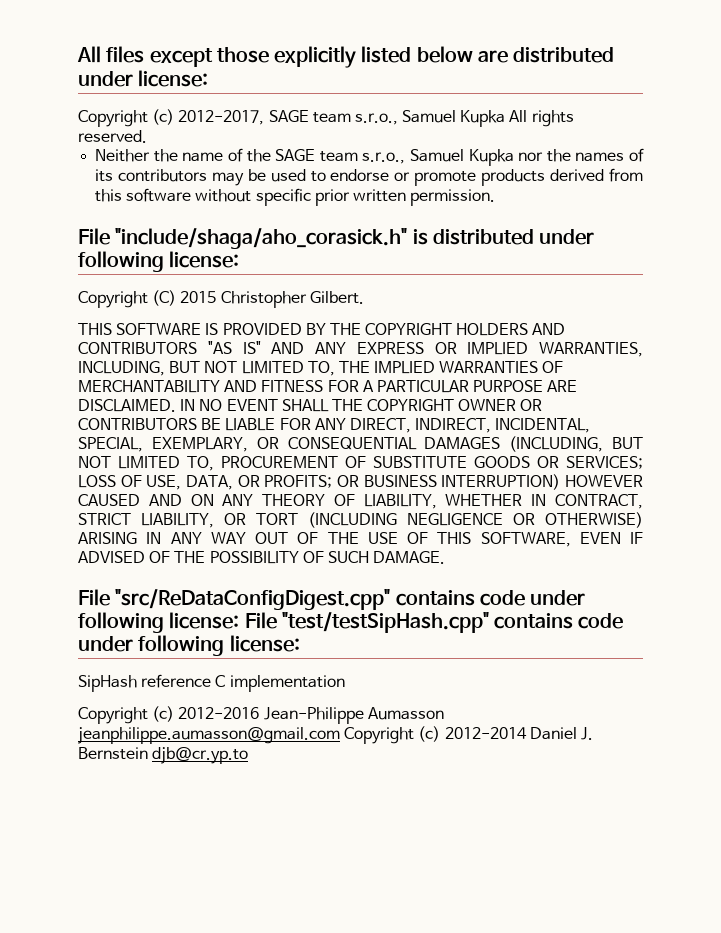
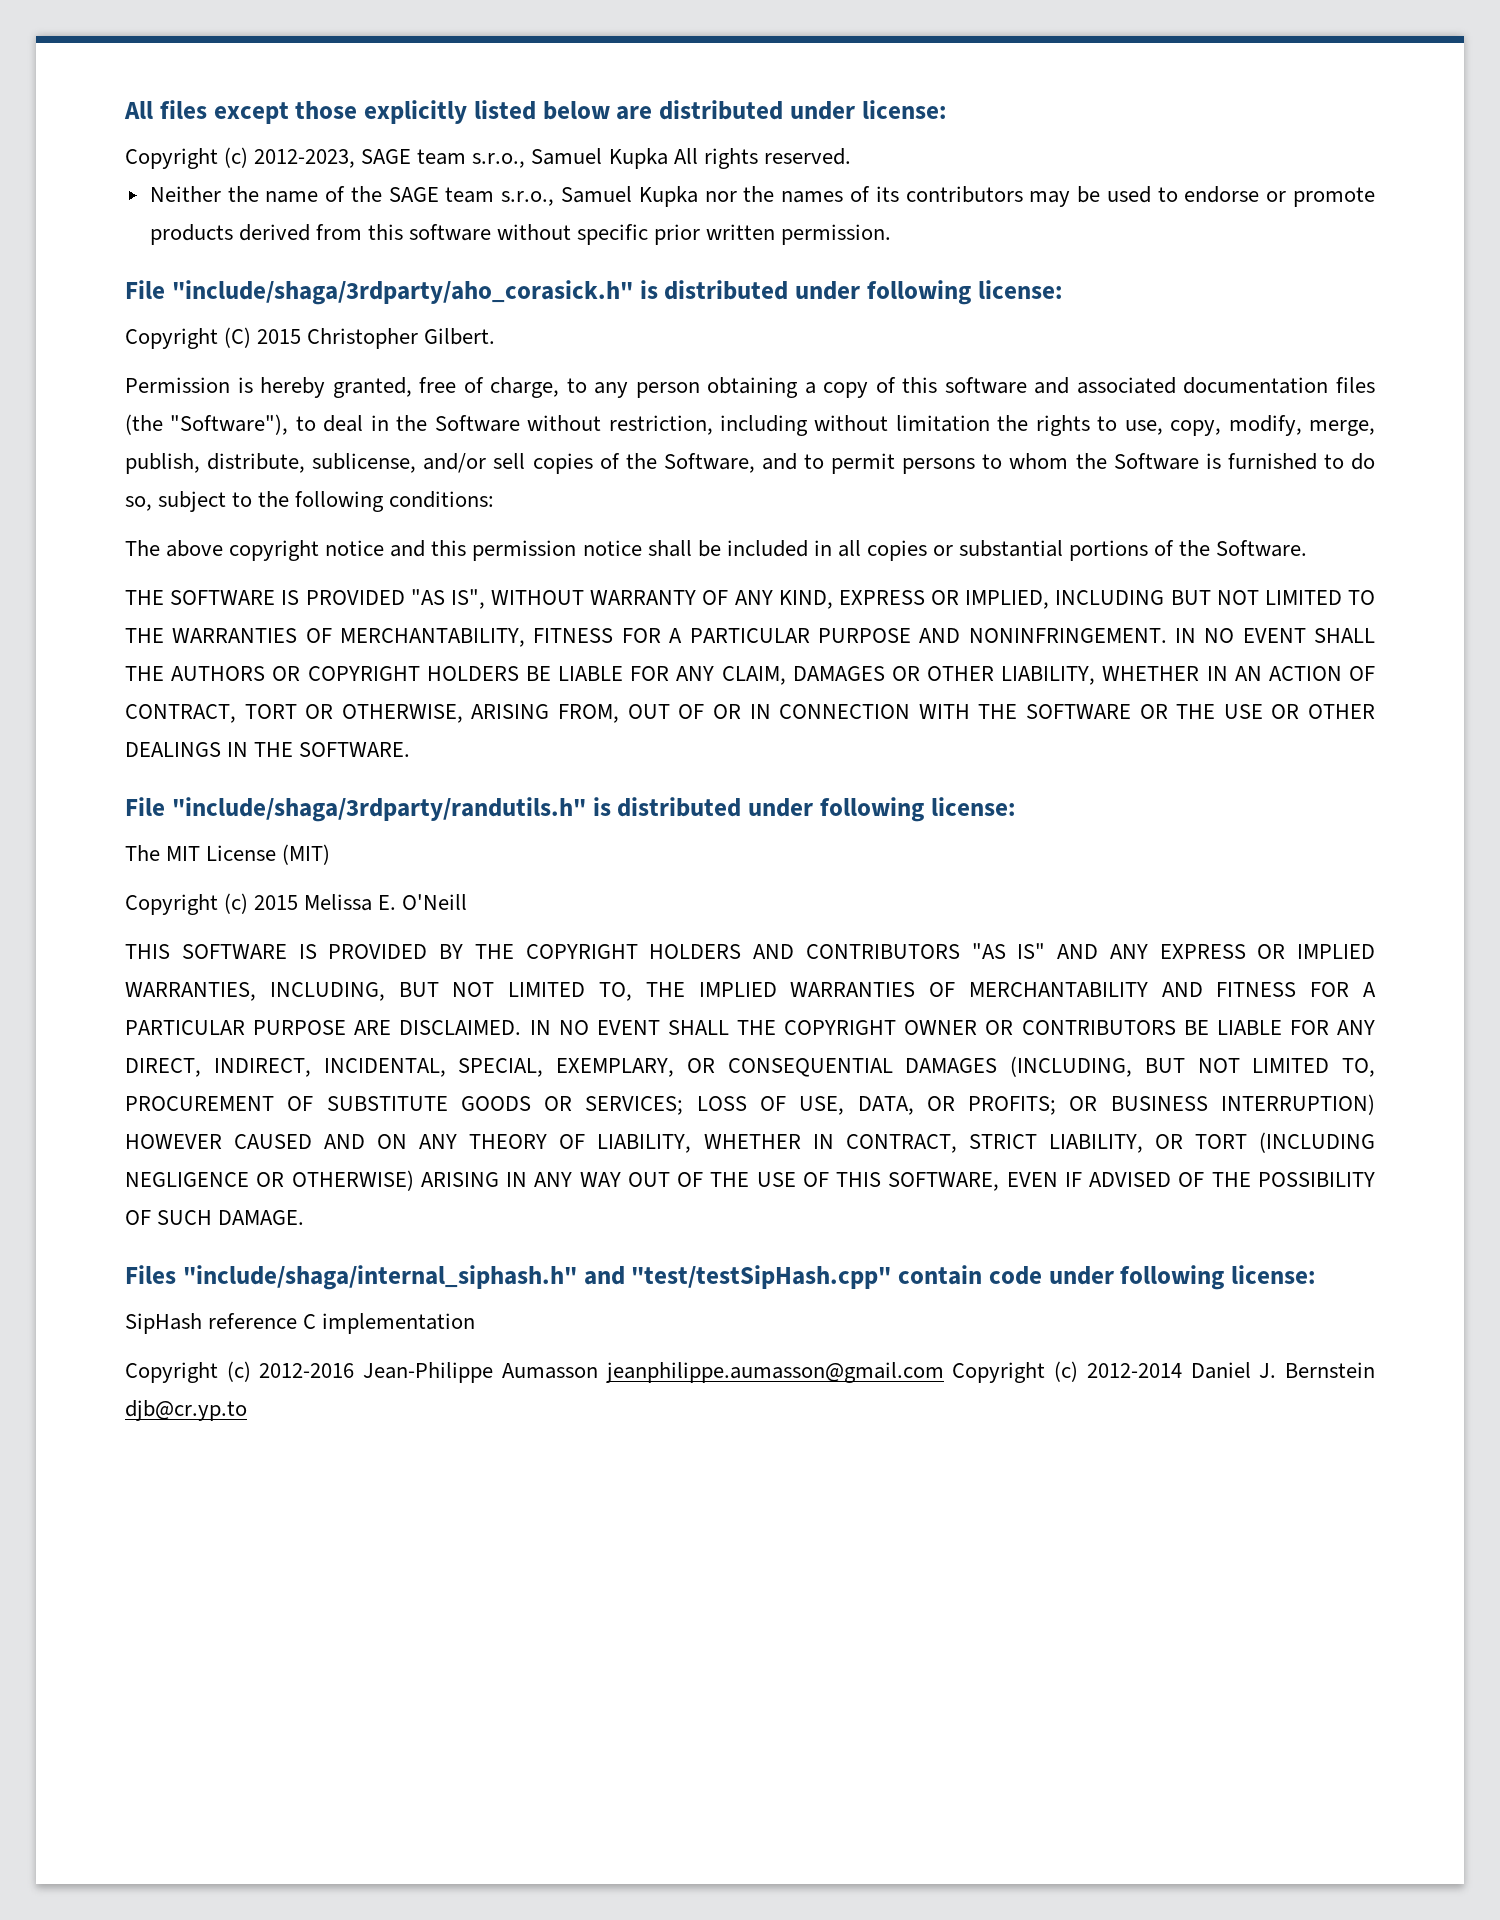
[178,110,265,125] 2012-2017, -> [254,149,356,168] 2012-2023,
[115,228,408,249] "include/shaga/aho_corasick.h" -> [171,280,633,305] "include/shaga/3rdparty/aho_corasick.h"
(364, 297) none -> [125,377,1375,398] [125,414,1375,436] [125,453,1375,474] [125,491,495,512] [125,540,1308,561] [125,589,1375,609] [125,628,1376,647] [125,666,1375,685] [125,704,1375,723] [125,742,411,757] [125,797,1016,822] [125,844,331,865] [125,893,468,915] // Permission is hereby granted, free of charge, to any person obtaining a copy of this software and associated documentation files (the "Software"), to deal in the Software without restriction, including without limitation the rights to use, copy, modify, merge, publish, distribute, sublicense, and/or sell copies of the Software, and to permit persons to whom the Software is furnished to do so, subject to the following conditions: // The above copyright notice and this permission notice shall be included in all copies or substantial portions of the Software. // THE SOFTWARE IS PROVIDED "AS IS", WITHOUT WARRANTY OF ANY KIND, EXPRESS OR IMPLIED, INCLUDING BUT NOT LIMITED TO THE WARRANTIES OF MERCHANTABILITY, FITNESS FOR A PARTICULAR PURPOSE AND NONINFRINGEMENT. IN NO EVENT SHALL THE AUTHORS OR COPYRIGHT HOLDERS BE LIABLE FOR ANY CLAIM, DAMAGES OR OTHER LIABILITY, WHETHER IN AN ACTION OF CONTRACT, TORT OR OTHERWISE, ARISING FROM, OUT OF OR IN CONNECTION WITH THE SOFTWARE OR THE USE OR OTHER DEALINGS IN THE SOFTWARE. // File "include/shaga/3rdparty/randutils.h" is distributed under following license: // The MIT License (MIT) // Copyright (c) 2015 Melissa E. O'Neill
[78,589,586,610] [78,612,574,633] File "src/ReDataConfigDigest.cpp" contains code under following license: File "test/testSipHash.cpp" contains -> [125,1265,982,1290] Files "include/shaga/internal_siphash.h" and "test/testSipHash.cpp" contain

